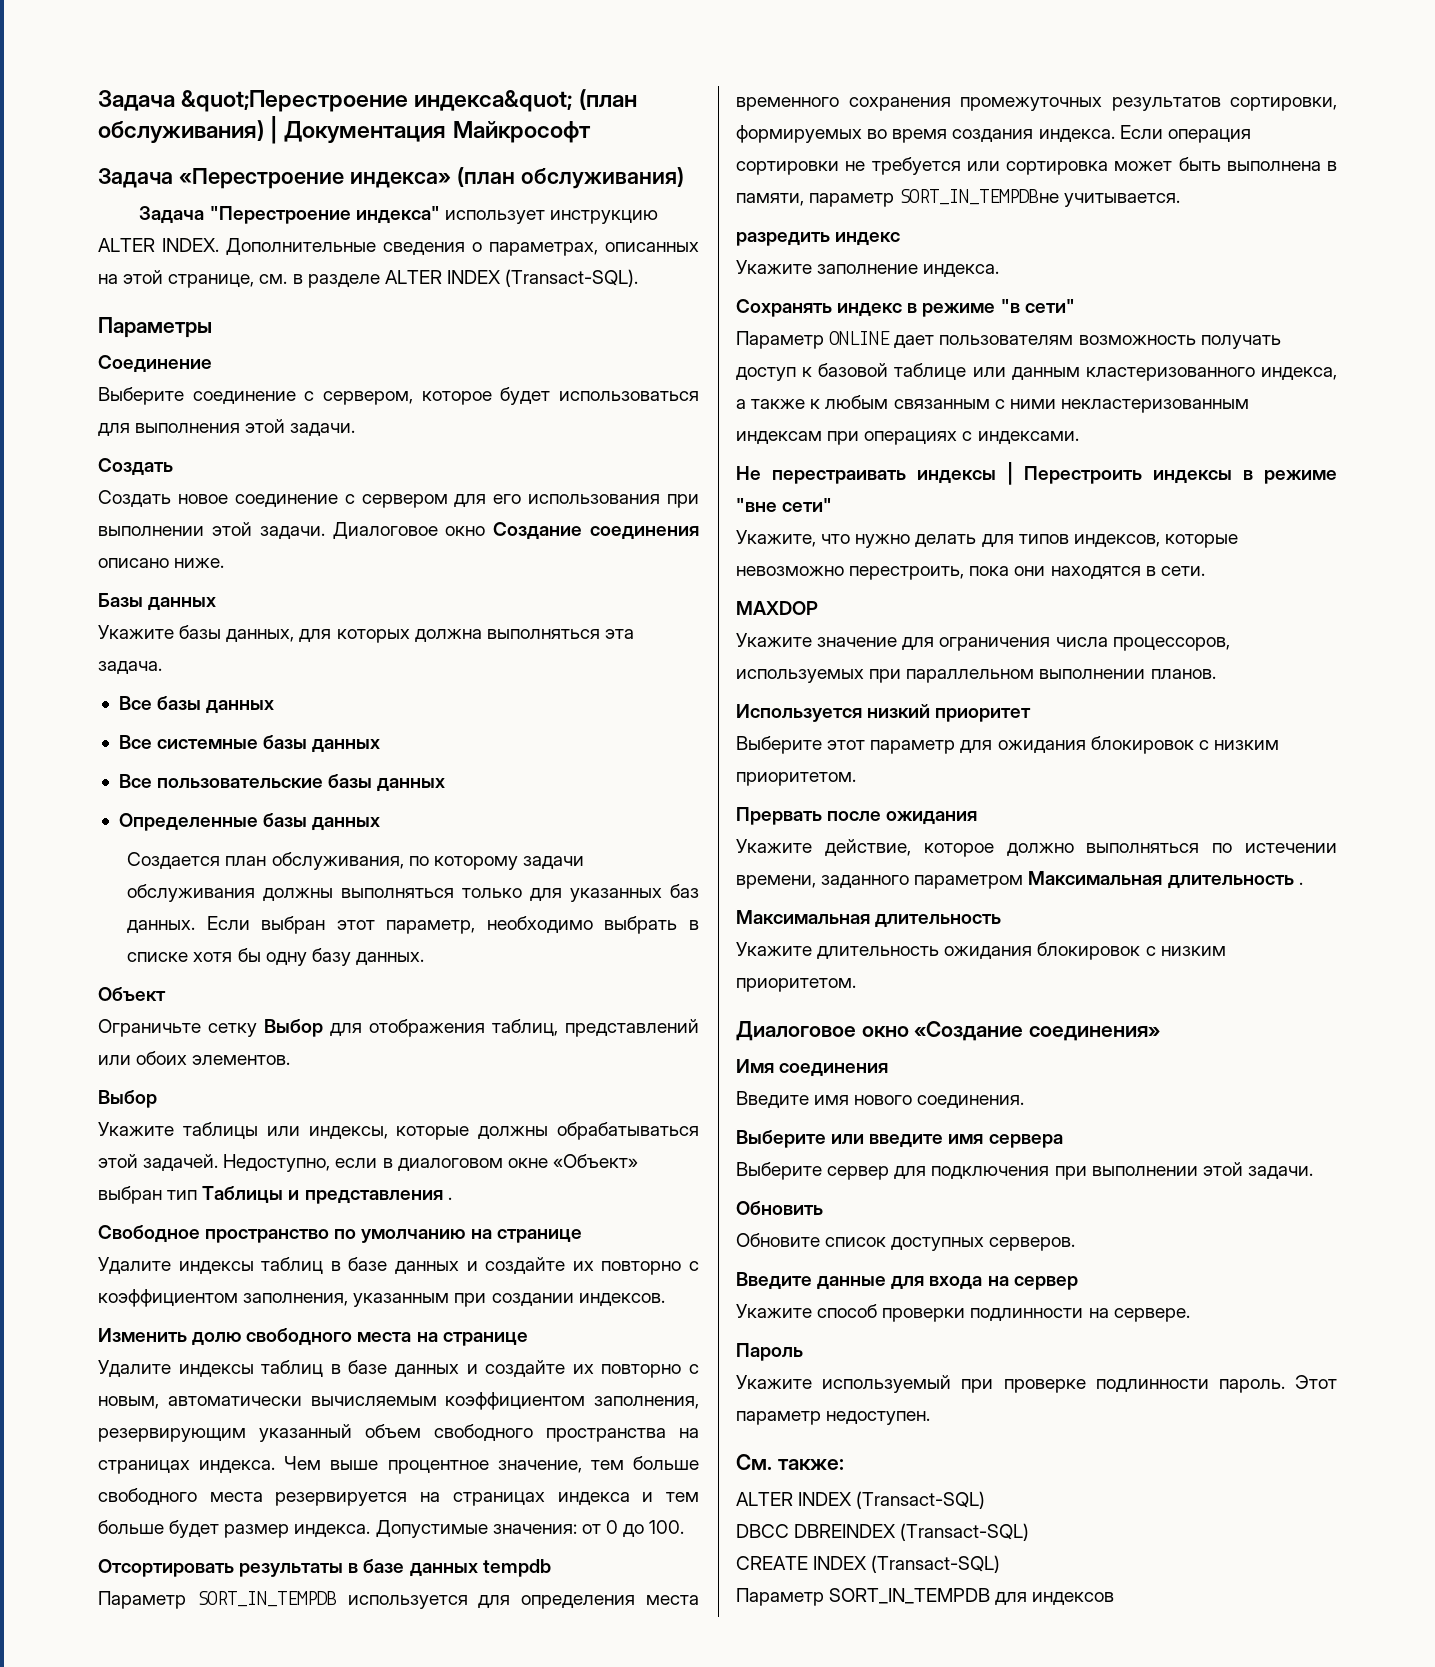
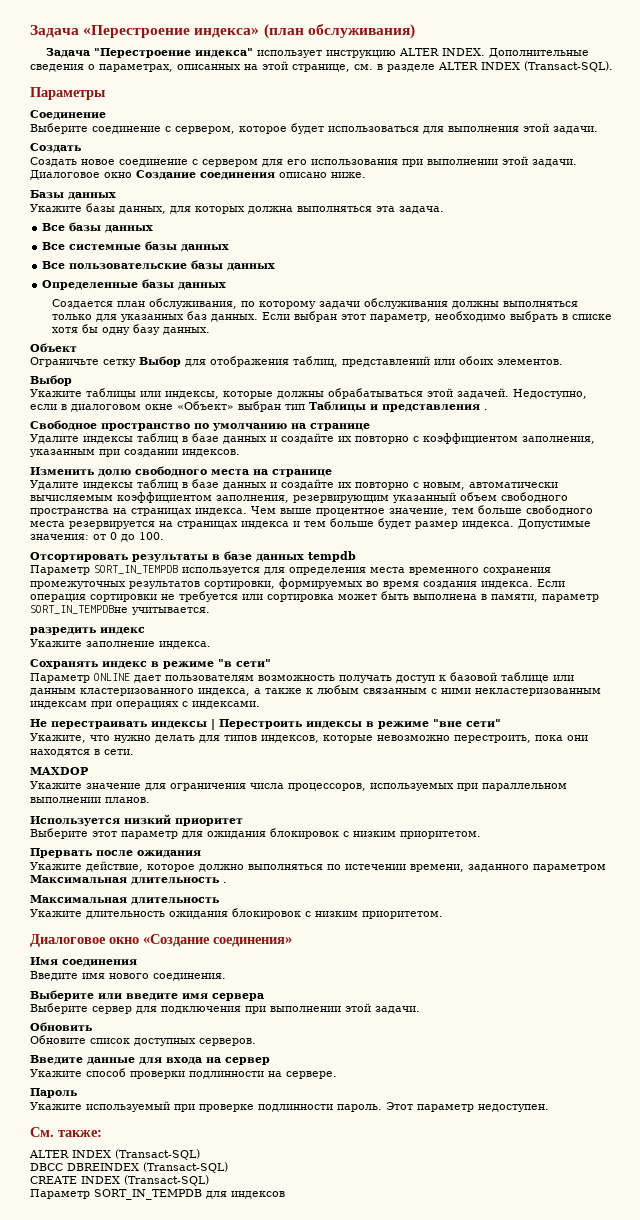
[98,89,637,112] [98,116,591,144] [98,168,173,188] Задача &quot;Перестроение индекса&quot; (план обслуживания) | Документация Майкрософт // Задача -> [30,25,79,38] Задача

